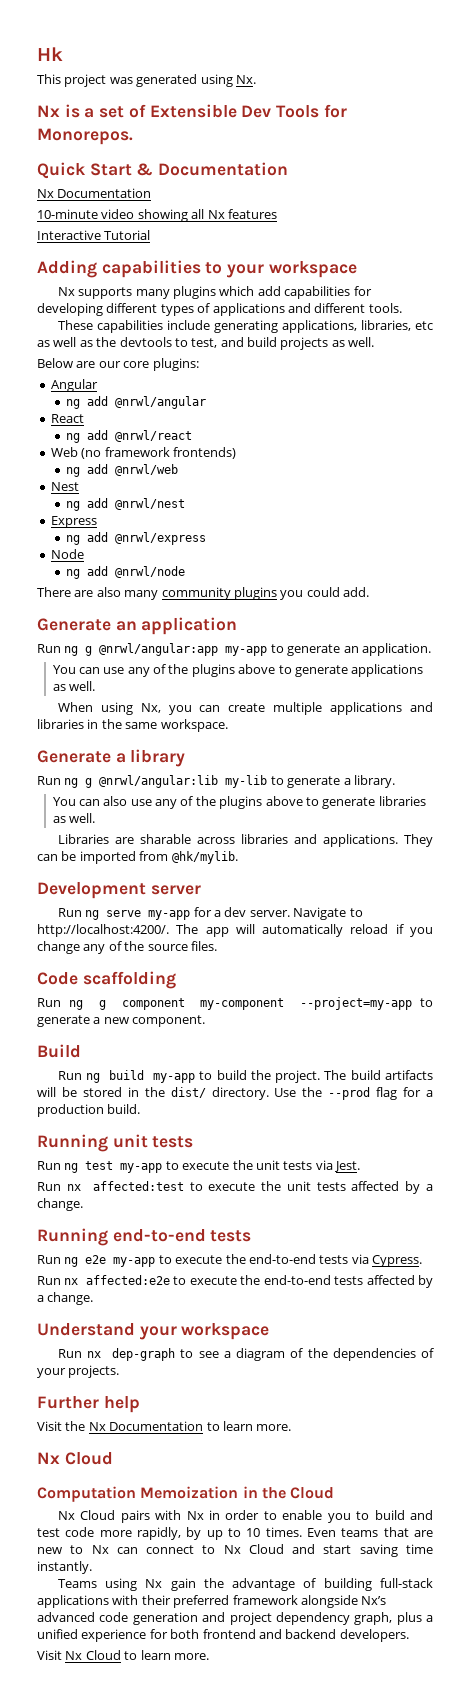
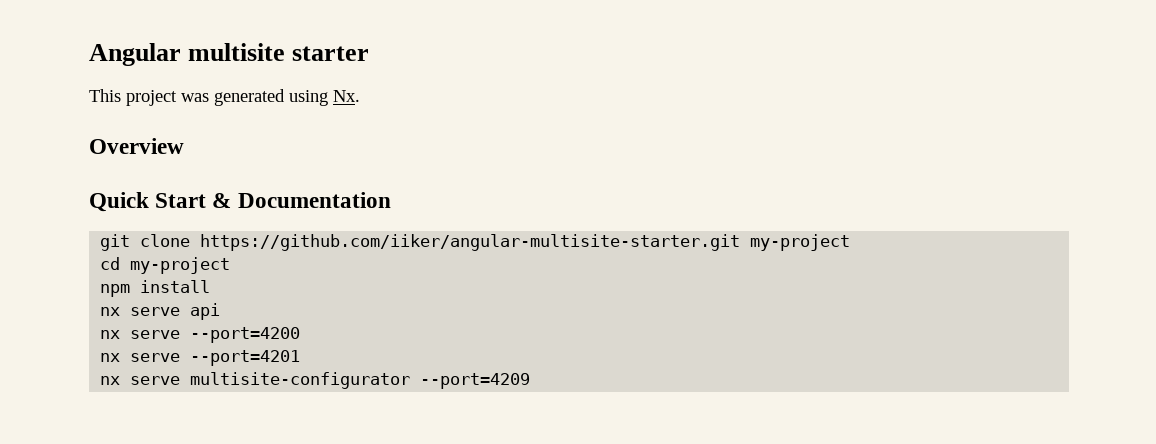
[37,47,63,61] Hk -> [89,43,370,66] Angular multisite starter
[37,104,347,118] [37,128,133,145] [37,162,289,179] [37,188,152,198] [37,209,277,222] [37,230,151,240] [37,260,357,278] [57,286,372,299] [37,303,402,316] [57,320,433,333] [37,337,375,350] [37,358,199,371] [50,379,98,392] [66,396,207,409] [50,414,84,423] [66,430,193,443] [50,447,236,459] [66,464,179,477] [50,482,79,491] [66,498,186,511] [50,516,97,528] [66,532,207,545] [50,549,84,559] [66,566,186,579] [37,587,369,600] [37,617,238,635] [37,643,431,656] [52,664,424,677] [52,681,95,691] [57,702,433,715] [37,719,228,732] [37,749,186,767] [37,775,395,788] [52,796,426,809] [52,813,95,823] [57,834,433,847] [37,851,238,864] [37,882,201,899] [57,907,363,920] [37,924,433,937] [37,941,217,954] [37,971,176,989] [37,997,433,1010] [37,1015,206,1027] [37,1044,81,1058] [57,1070,433,1083] [37,1087,434,1100] [37,1104,141,1117] [37,1134,194,1152] [37,1160,360,1173] [37,1181,433,1194] [37,1198,83,1211] [37,1228,252,1246] [37,1254,422,1267] [37,1275,434,1288] [37,1292,94,1305] [37,1323,270,1340] [57,1348,434,1361] [37,1365,120,1378] [37,1396,140,1413] [37,1421,292,1431] [37,1452,113,1465] [37,1486,335,1502] [57,1510,433,1523] [37,1527,433,1540] [37,1544,433,1557] [37,1561,92,1574] [57,1578,433,1591] [37,1595,387,1608] [37,1612,433,1625] [37,1629,409,1642] [37,1650,209,1660] Nx is a set of Extensible Dev Tools for Monorepos. // Quick Start & Documentation // Nx Documentation // 10-minute video showing all Nx features // Interactive Tutorial // Adding capabilities to your workspace // Nx supports many plugins which add capabilities for developing different types of applications and different tools. // These capabilities include generating applications, libraries, etc as well as the devtools to test, and build projects as well. // Below are our core plugins: // Angular // ng add @nrwl/angular // React // ng add @nrwl/react // Web (no framework frontends) // ng add @nrwl/web // Nest // ng add @nrwl/nest // Express // ng add @nrwl/express // Node // ng add @nrwl/node // There are also many community plugins you could add. // Generate an application // Run ng g @nrwl/angular:app my-app to generate an application. // You can use any of the plugins above to generate applications as well. // When using Nx, you can create multiple applications and libraries in the same workspace. // Generate a library // Run ng g @nrwl/angular:lib my-lib to generate a library. // You can also use any of the plugins above to generate libraries as well. // Libraries are sharable across libraries and applications. They can be imported from @hk/mylib. // Development server // Run ng serve my-app for a dev server. Navigate to http://localhost:4200/. The app will automatically reload if you change any of the source files. // Code scaffolding // Run ng g component my-component --project=my-app to generate a new component. // Build // Run ng build my-app to build the project. The build artifacts will be stored in the dist/ directory. Use the --prod flag for a production build. // Running unit tests // Run ng test my-app to execute the unit tests via Jest. // Run nx affected:test to execute the unit tests affected by a change. // Running end-to-end tests // Run ng e2e my-app to execute the end-to-end tests via Cypress. // Run nx affected:e2e to execute the end-to-end tests affected by a change. // Understand your workspace // Run nx dep-graph to see a diagram of the dependencies of your projects. // Further help // Visit the Nx Documentation to learn more. // Nx Cloud // Computation Memoization in the Cloud // Nx Cloud pairs with Nx in order to enable you to build and test code more rapidly, by up to 10 times. Even teams that are new to Nx can connect to Nx Cloud and start saving time instantly. // Teams using Nx gain the advantage of building full-stack applications with their preferred framework alongside Nx’s advanced code generation and project dependency graph, plus a unified experience for both frontend and backend developers. // Visit Nx Cloud to learn more. -> [89,138,184,154] [89,192,391,212] [100,234,851,251] [100,257,231,274] [100,280,211,297] [100,303,221,320] [100,327,301,343] [100,350,301,366] [100,372,531,389] Overview // Quick Start & Documentation // git clone https://github.com/iiker/angular-multisite-starter.git my-project // cd my-project // npm install // nx serve api // nx serve --port=4200 // nx serve --port=4201 // nx serve multisite-configurator --port=4209

